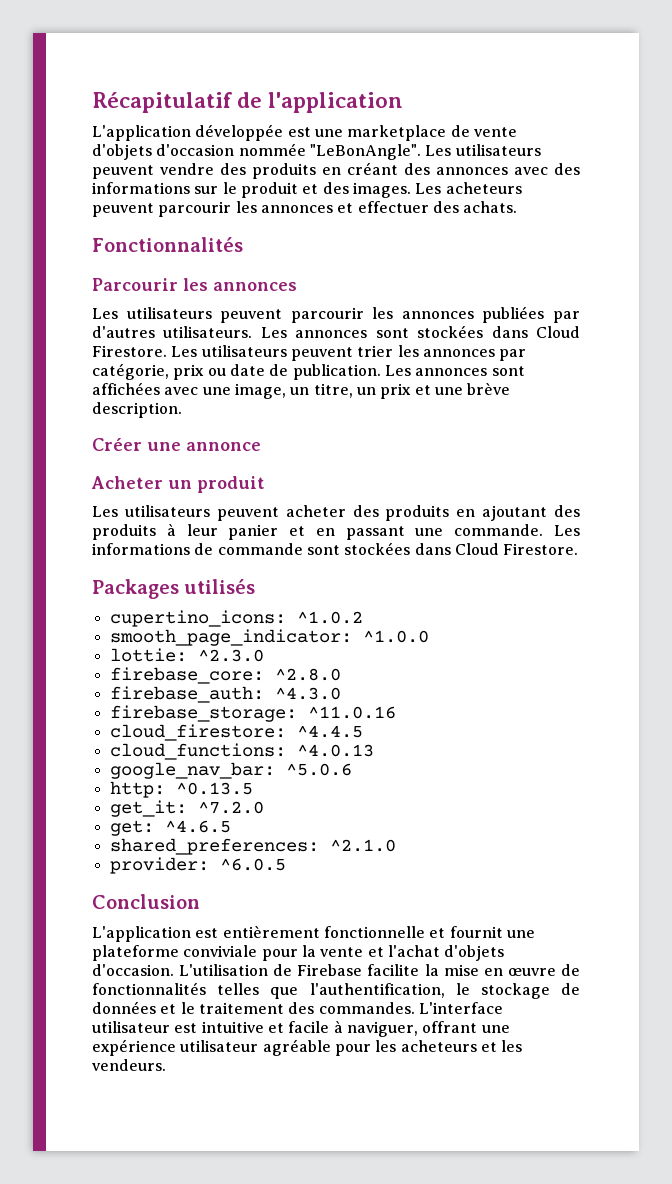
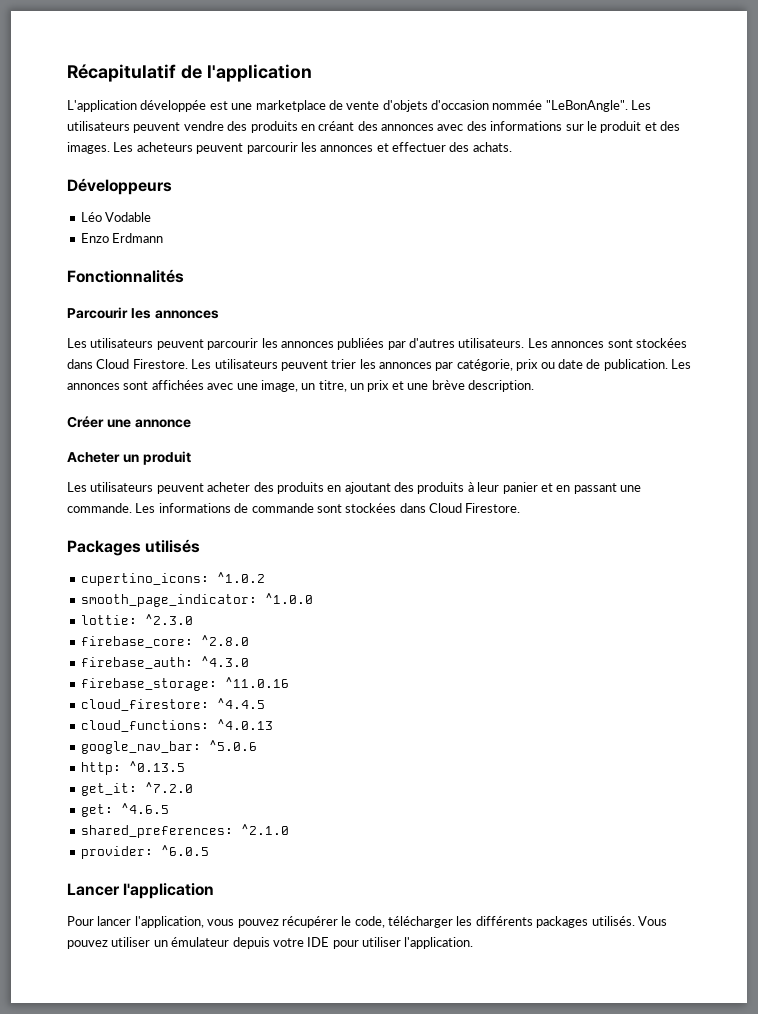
(518, 207) none -> [67,178,172,195] [80,212,152,222] [80,233,164,243] // Développeurs // Léo Vodable // Enzo Erdmann
[92,894,200,909] [92,926,535,942] [92,945,505,961] [92,964,580,976] [92,982,581,999] [92,1001,503,1014] [92,1020,510,1037] [92,1039,523,1056] [92,1059,166,1071] Conclusion // L'application est entièrement fonctionnelle et fournit une plateforme conviviale pour la vente et l'achat d'objets d'occasion. L'utilisation de Firebase facilite la mise en œuvre de fonctionnalités telles que l'authentification, le stockage de données et le traitement des commandes. L'interface utilisateur est intuitive et facile à naviguer, offrant une expérience utilisateur agréable pour les acheteurs et les vendeurs. -> [67,883,215,899] [67,916,667,928] [67,937,474,949] Lancer l'application // Pour lancer l'application, vous pouvez récupérer le code, télécharger les différents packages utilisés. Vous pouvez utiliser un émulateur depuis votre IDE pour utiliser l'application.

